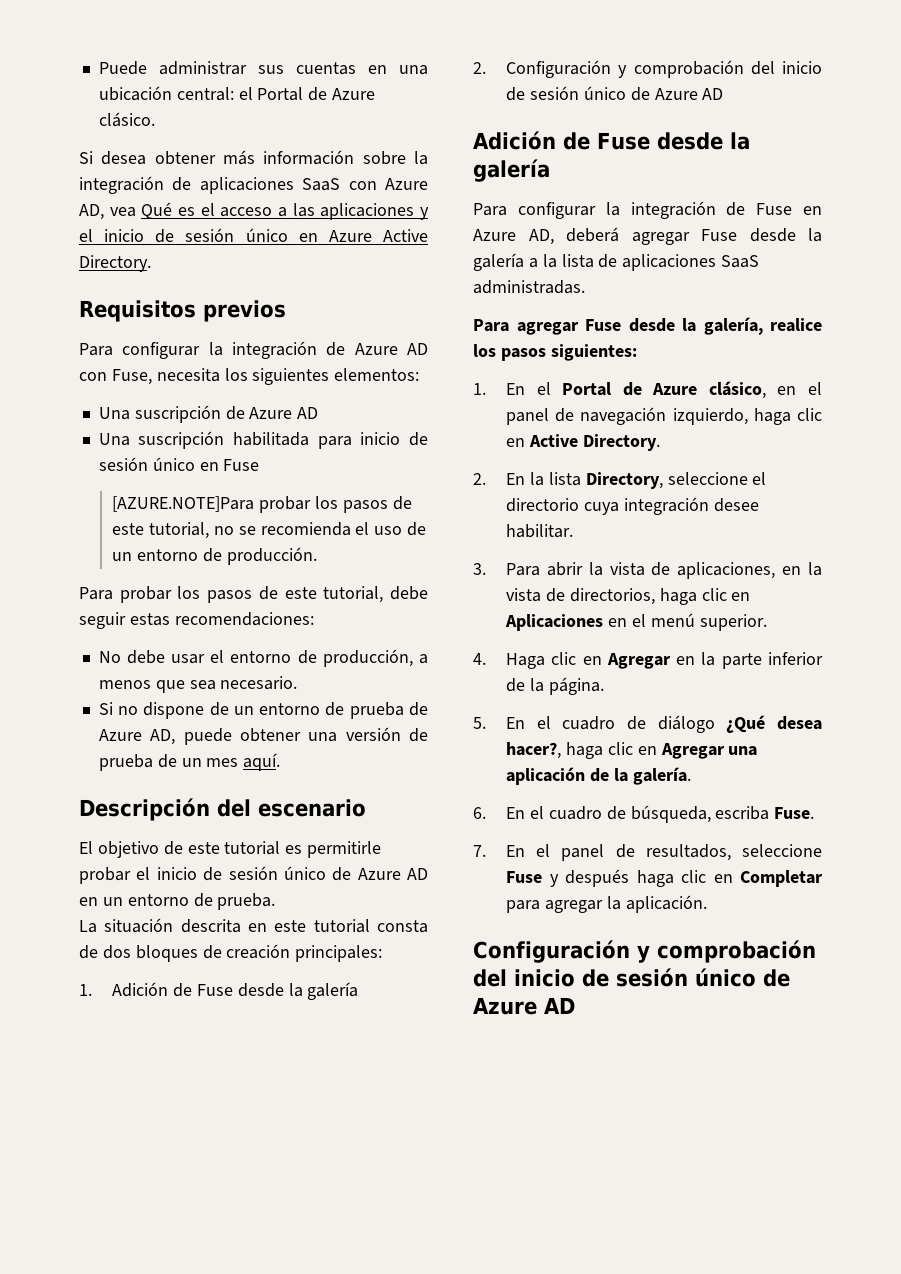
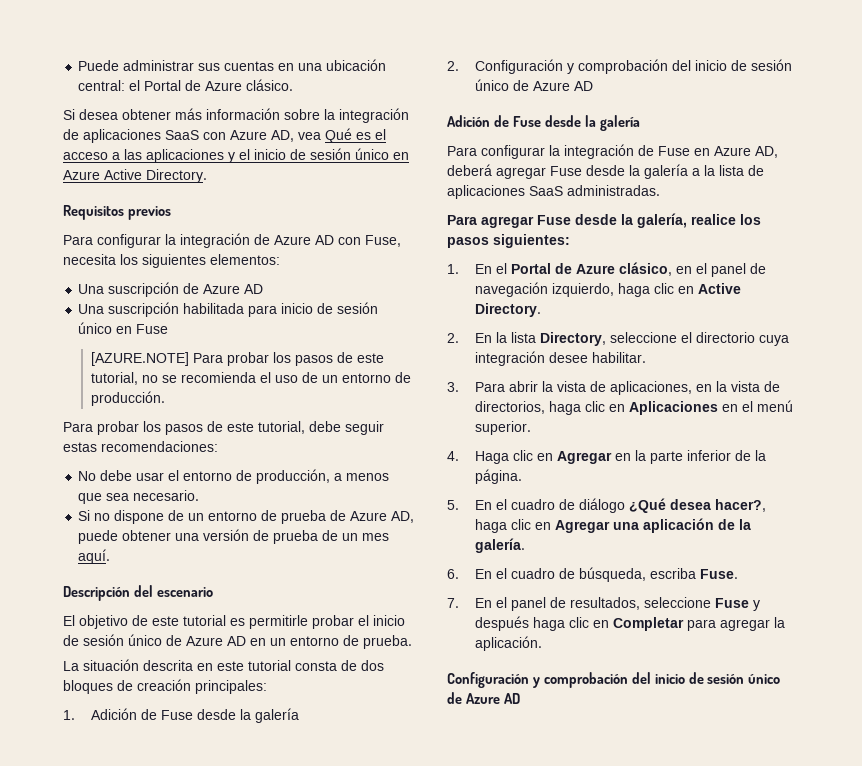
[112,496,255,512] [AZURE.NOTE]Para -> [90,352,223,366] [AZURE.NOTE] Para

